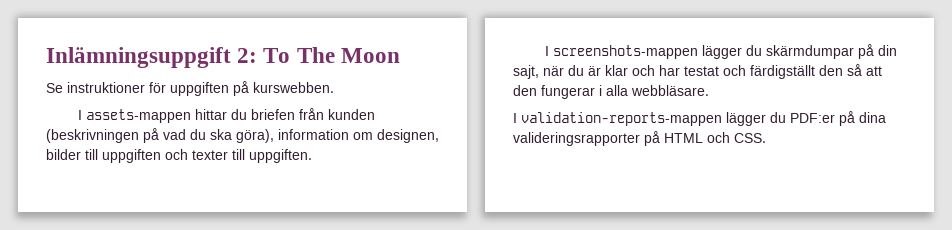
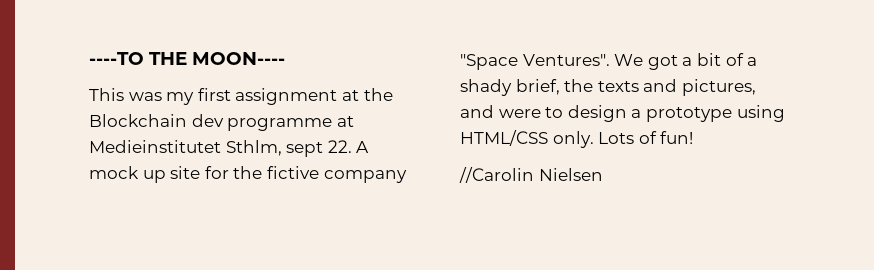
[46,47,400,68] [46,81,334,96] [77,108,375,123] [46,128,439,143] [46,149,312,163] [544,44,897,59] [513,64,882,79] [513,85,709,99] [513,111,886,126] [513,131,766,146] Inlämningsuppgift 2: To The Moon // Se instruktioner för uppgiften på kurswebben. // I assets-mappen hittar du briefen från kunden (beskrivningen på vad du ska göra), information om designen, bilder till uppgiften och texter till uppgiften. // I screenshots-mappen lägger du skärmdumpar på din sajt, när du är klar och har testat och färdigställt den så att den fungerar i alla webbläsare. // I validation-reports-mappen lägger du PDF:er på dina valideringsrapporter på HTML och CSS. -> [89,52,285,65] [89,88,393,105] [89,114,354,131] [89,140,370,157] [89,166,407,183] [460,53,758,70] [460,79,756,96] [460,105,785,122] [460,130,694,148] [459,167,603,183] ----TO THE MOON---- // This was my first assignment at the Blockchain dev programme at Medieinstitutet Sthlm, sept 22. A mock up site for the fictive company "Space Ventures". We got a bit of a shady brief, the texts and pictures, and were to design a prototype using HTML/CSS only. Lots of fun! // //Carolin Nielsen

